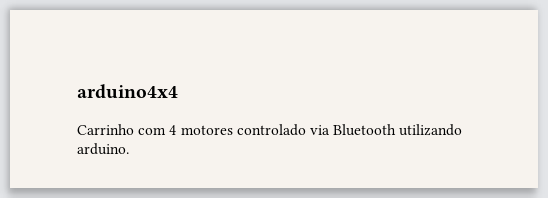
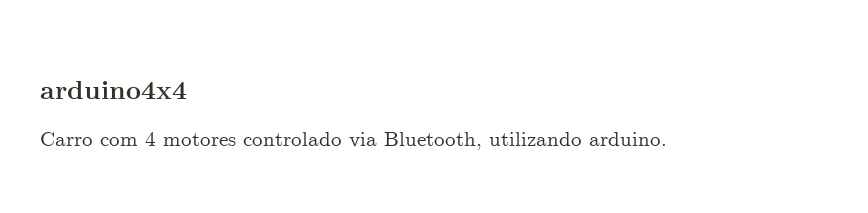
[77,124,134,135] Carrinho -> [40,132,93,146] Carro
[333,124,397,136] Bluetooth -> [384,132,482,150] Bluetooth,

